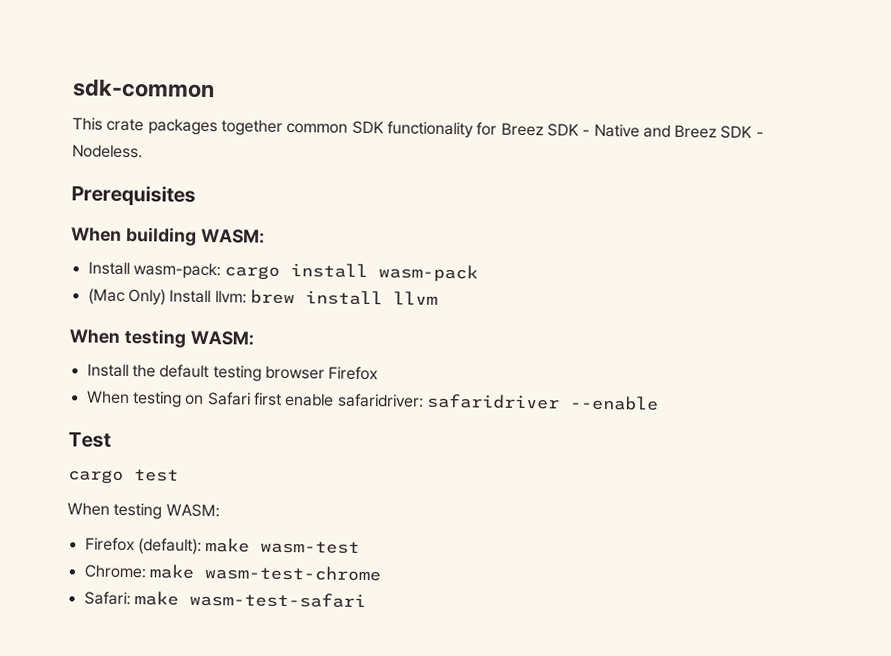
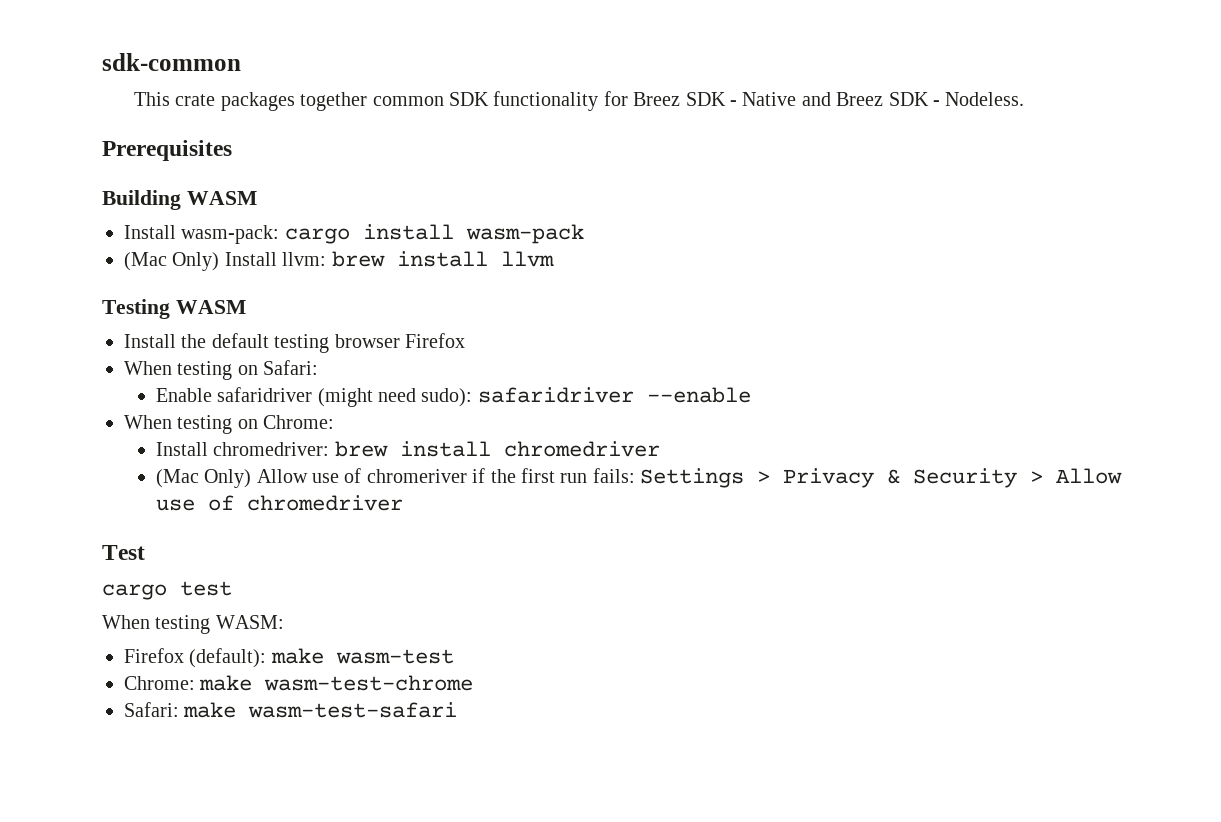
[71,226,265,246] When building WASM: -> [102,190,257,210] Building WASM
[69,328,254,348] When testing WASM: -> [102,299,246,319] Testing WASM
[207,392,659,411] Safari first enable safaridriver: safaridriver --enable -> [263,360,319,375] [155,387,751,407] [124,415,335,434] [155,441,660,457] [155,468,1123,488] [155,495,403,511] Safari: // Enable safaridriver (might need sudo): safaridriver --enable // When testing on Chrome: // Install chromedriver: brew install chromedriver // (Mac Only) Allow use of chromeriver if the first run fails: Settings > Privacy & Security > Allow use of chromedriver

